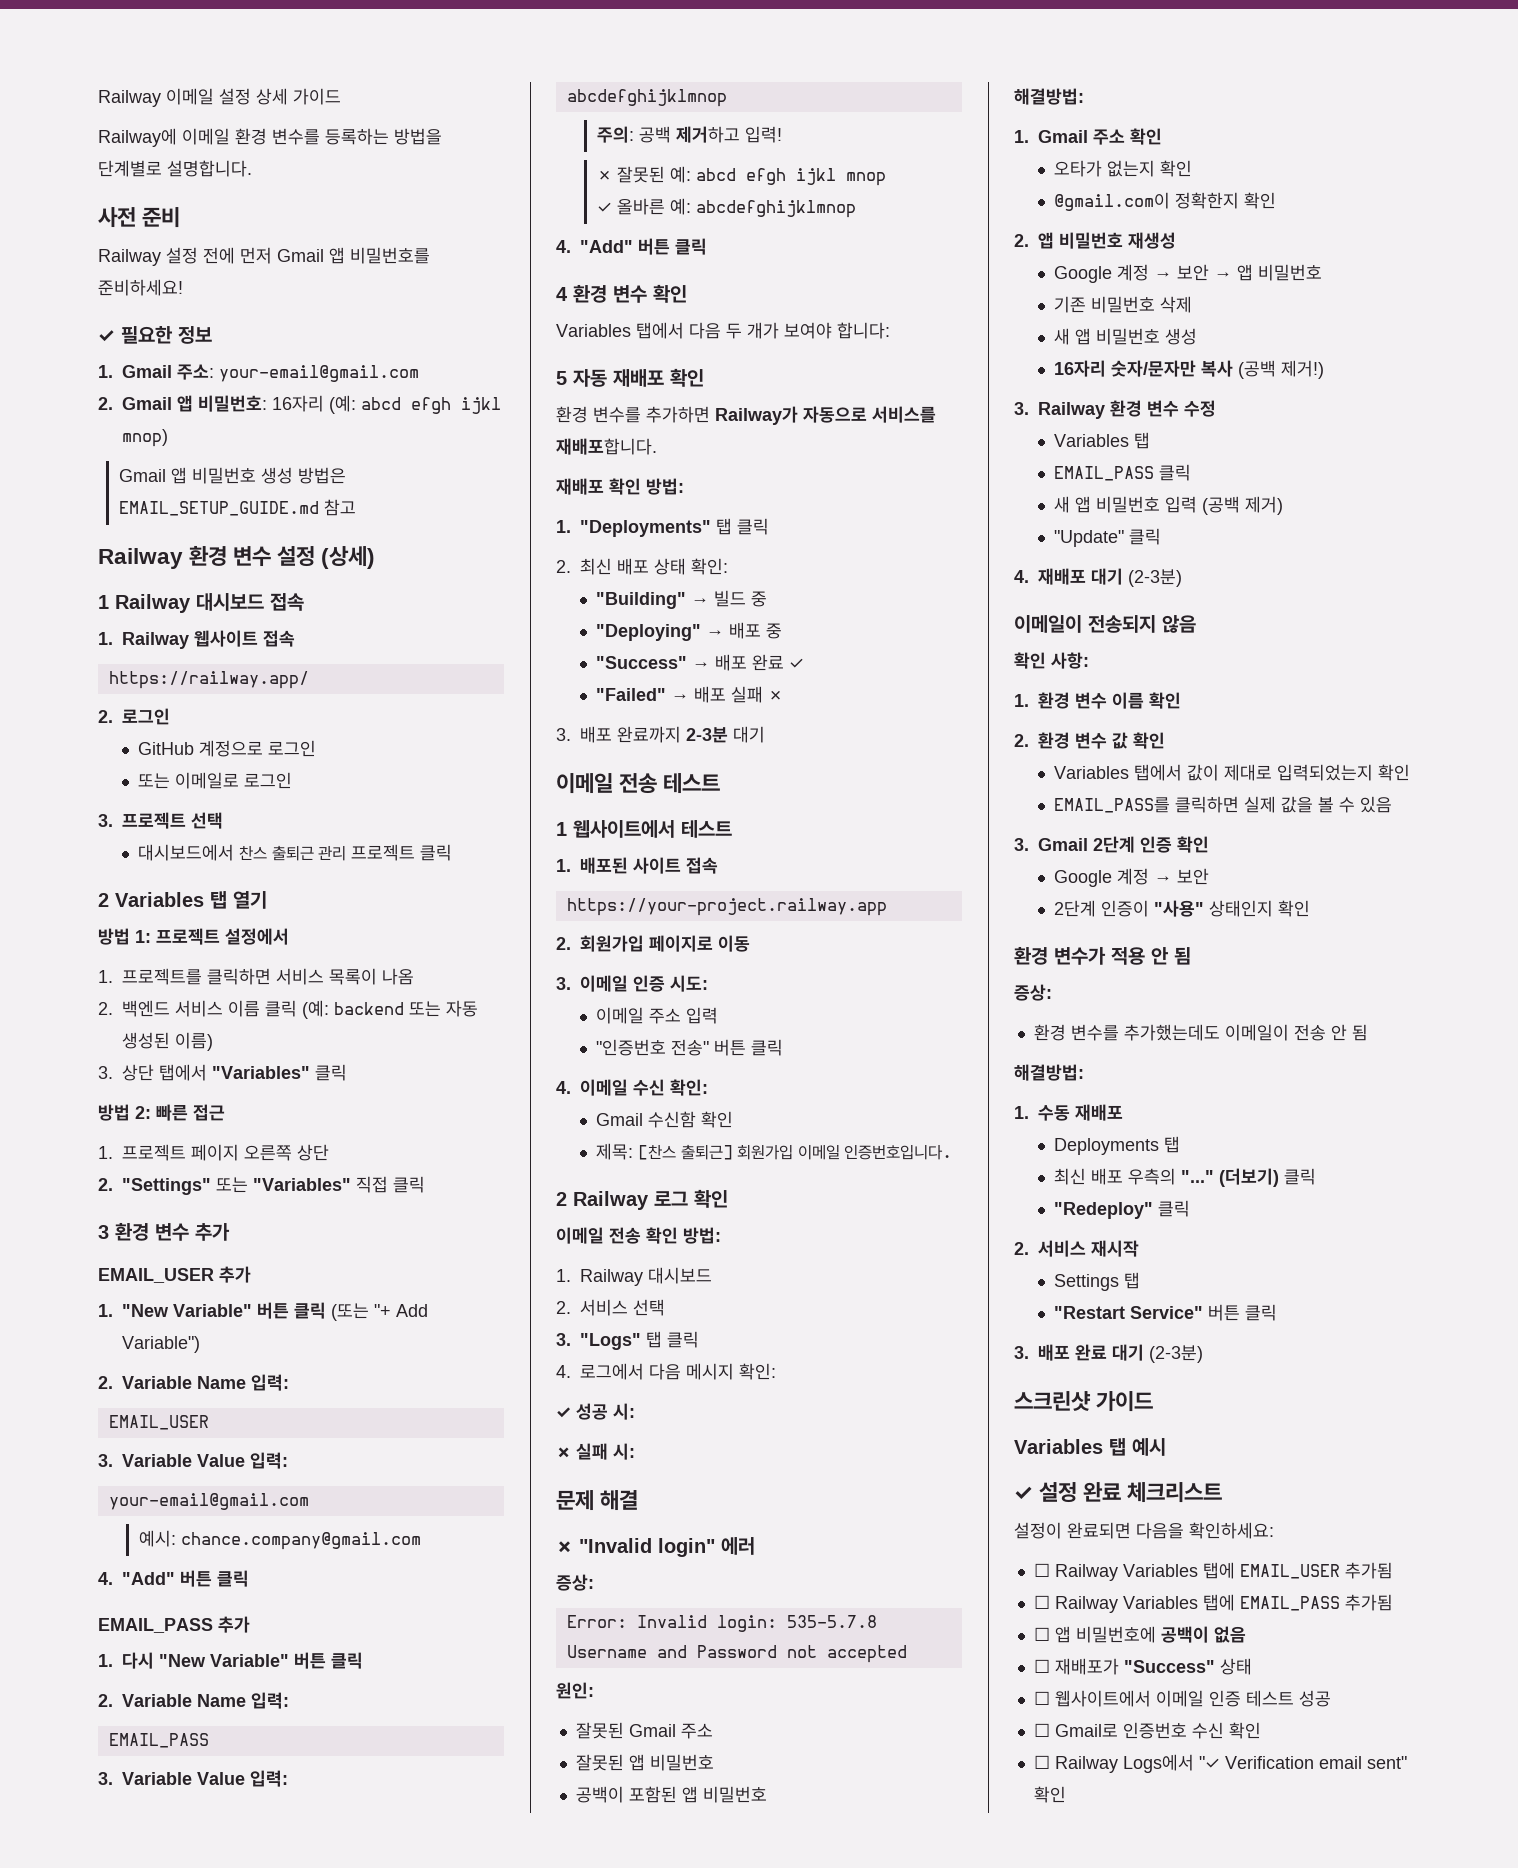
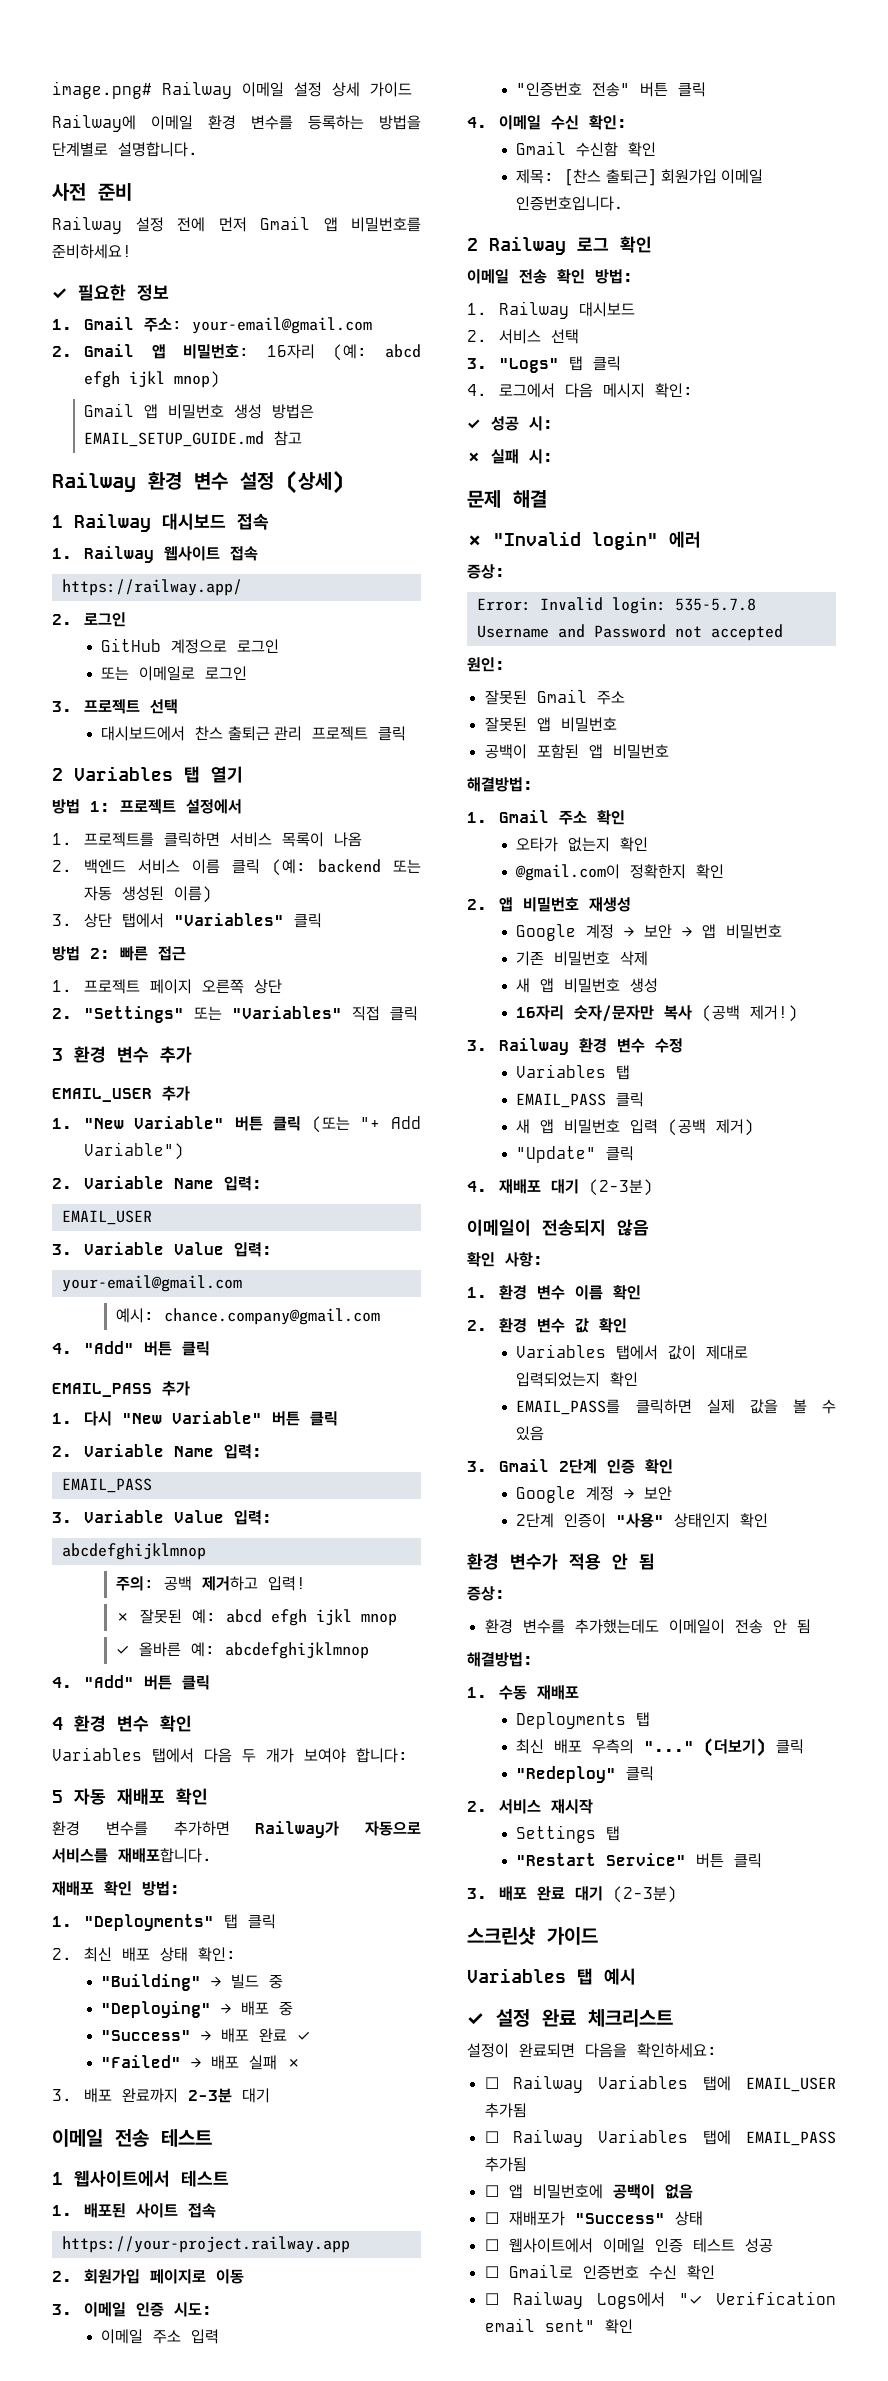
(98, 98) none -> [52,81,152,99] image.png#

